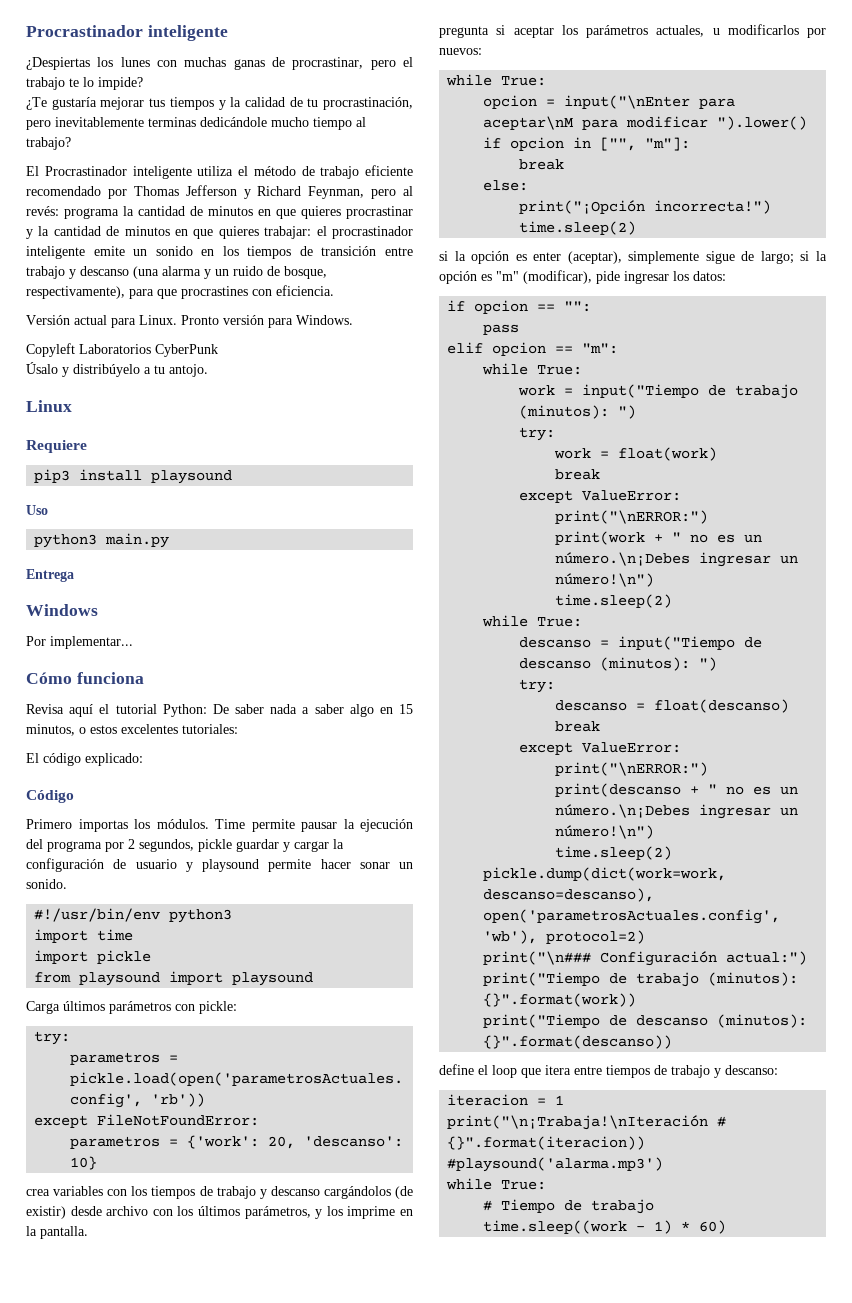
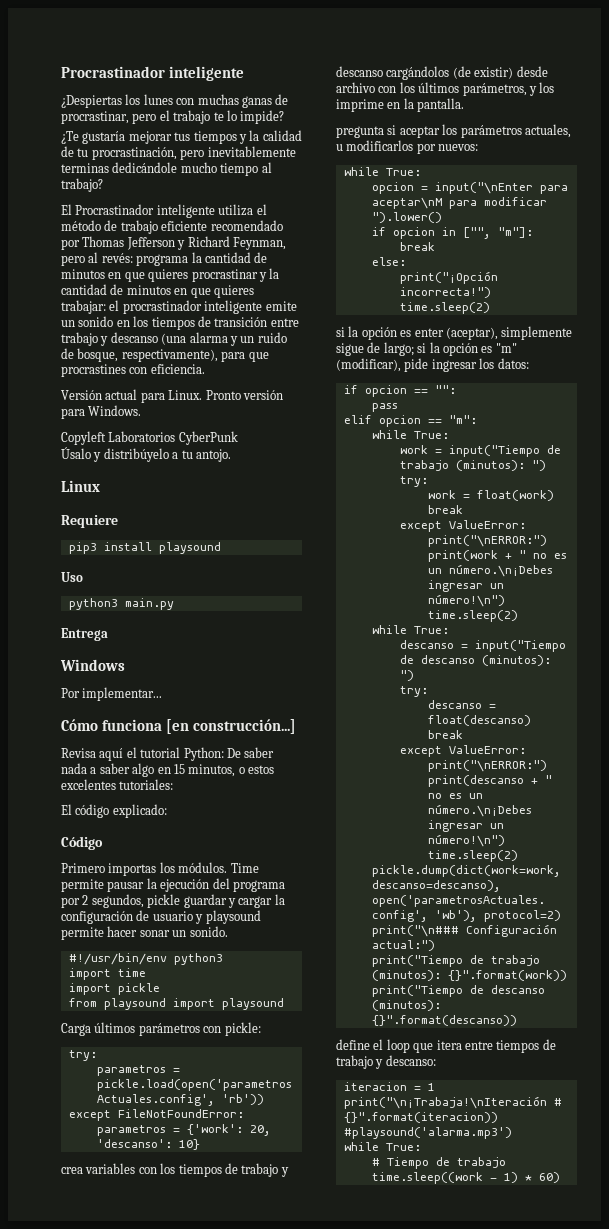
(144, 678) none -> [165,719,296,734] [en construcción...]

